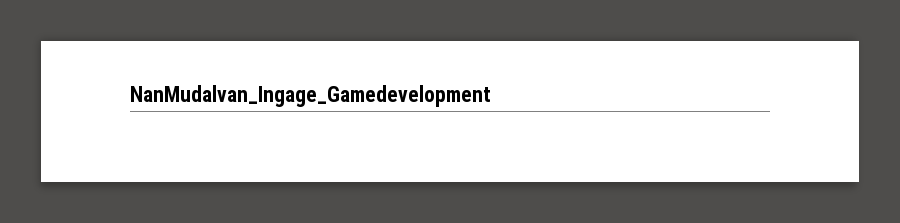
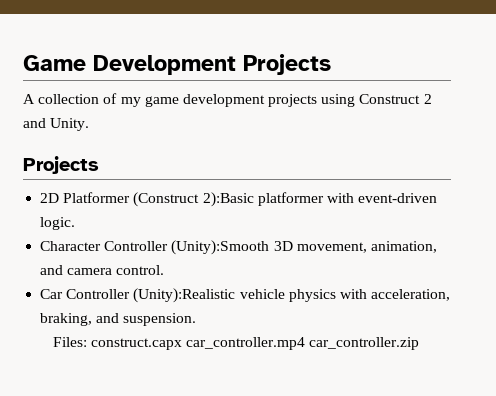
[130,85,491,107] NanMudalvan_Ingage_Gamedevelopment -> [23,54,331,75] [23,93,432,107] [23,118,90,131] [23,156,99,174] [40,192,438,207] [40,217,76,230] [40,240,437,255] [40,265,165,275] [40,288,451,303] [40,313,197,326] [52,337,420,350] Game Development Projects // A collection of my game development projects using Construct 2 and Unity. // Projects // 2D Platformer (Construct 2):Basic platformer with event-driven logic. // Character Controller (Unity):Smooth 3D movement, animation, and camera control. // Car Controller (Unity):Realistic vehicle physics with acceleration, braking, and suspension. // Files: construct.capx car_controller.mp4 car_controller.zip

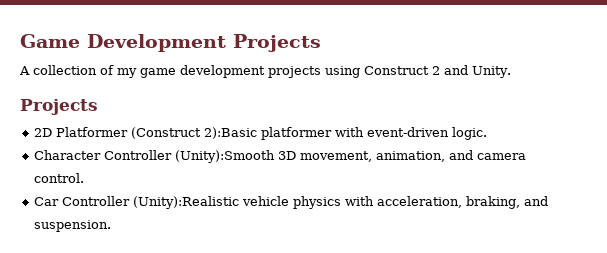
[52,337,420,350] // Files: construct.capx car_controller.mp4 car_controller.zip -> (112, 226) none

